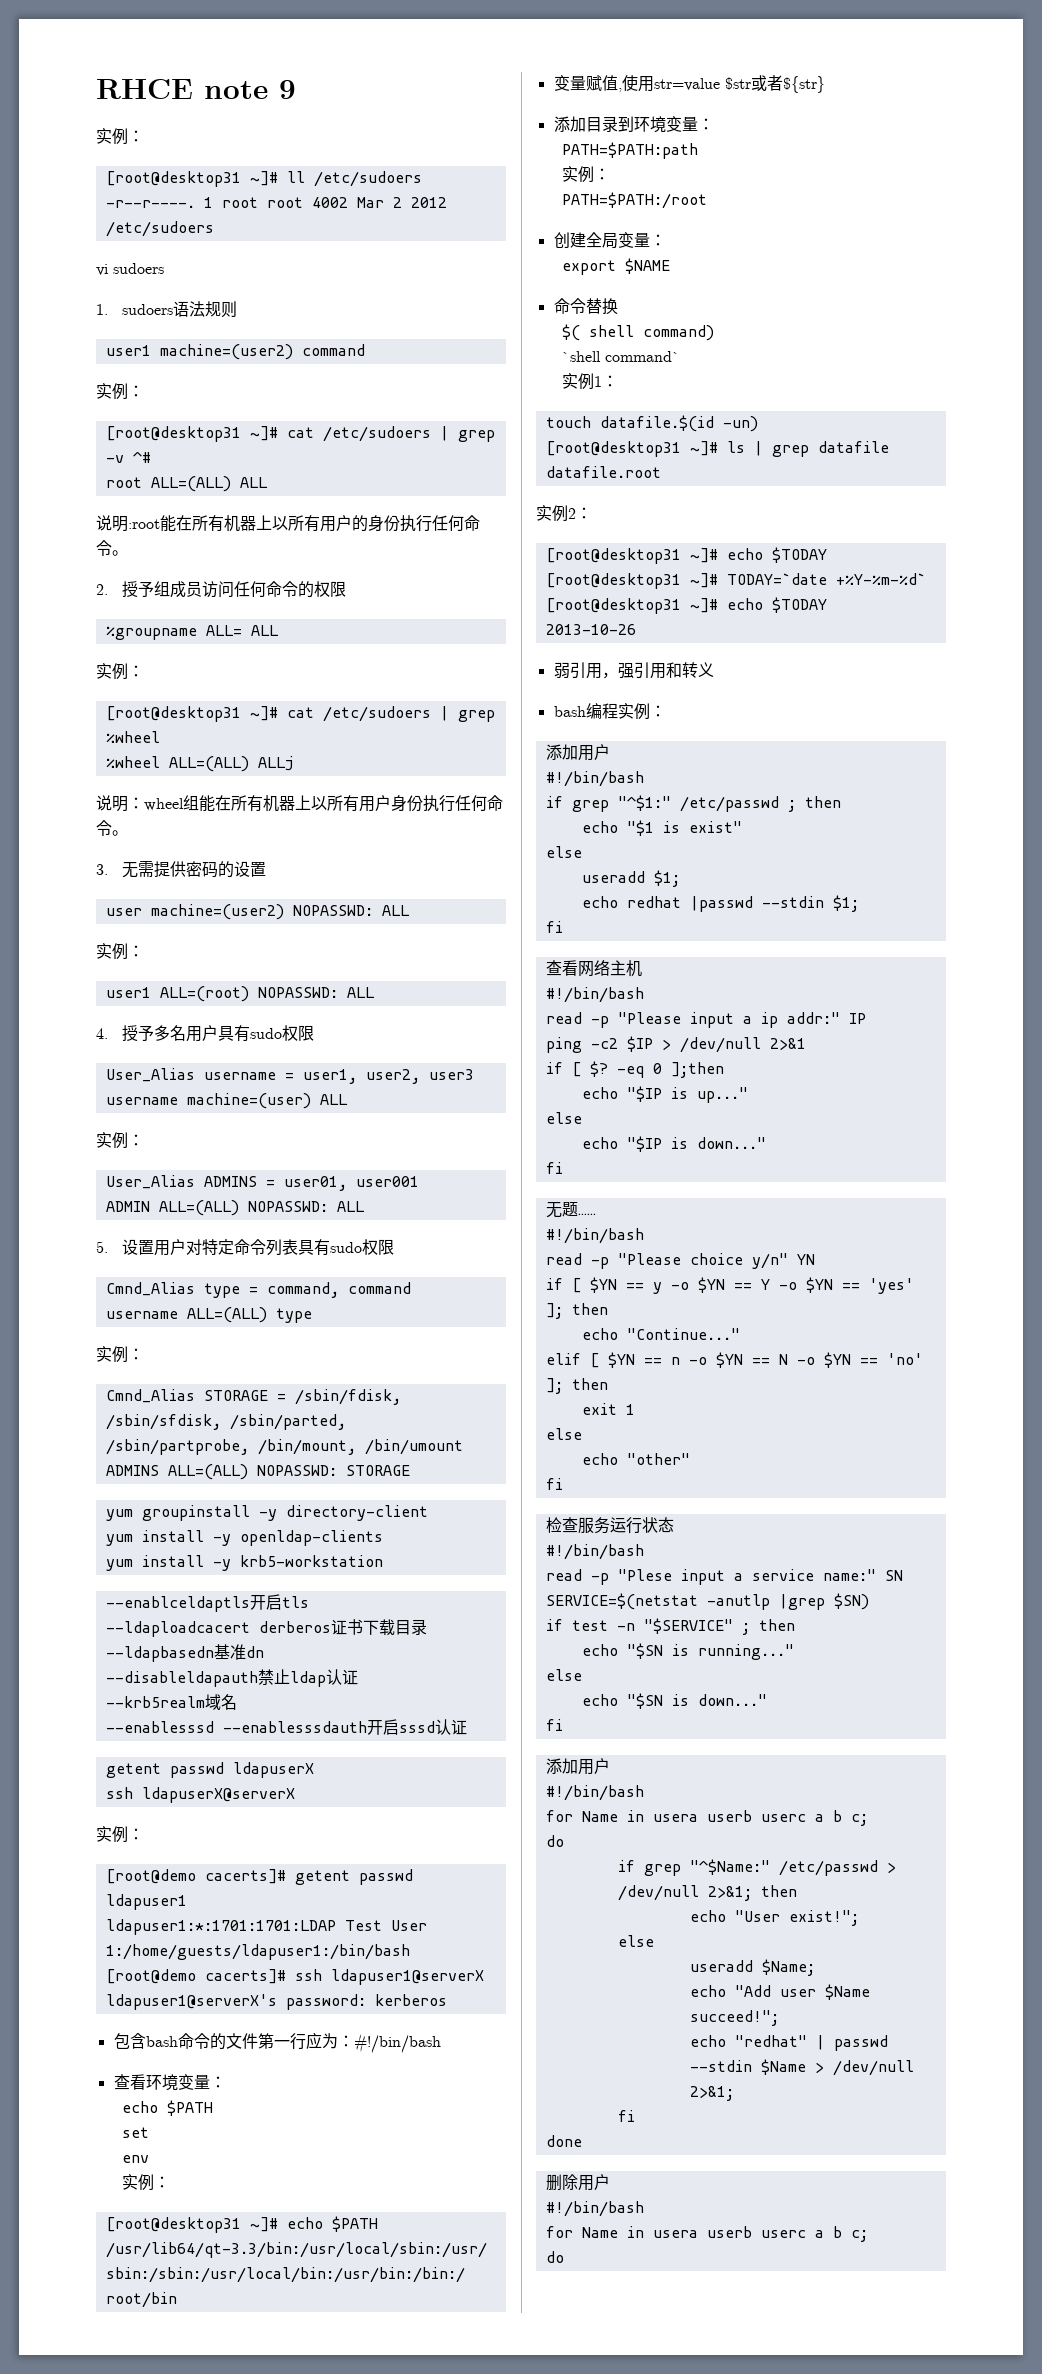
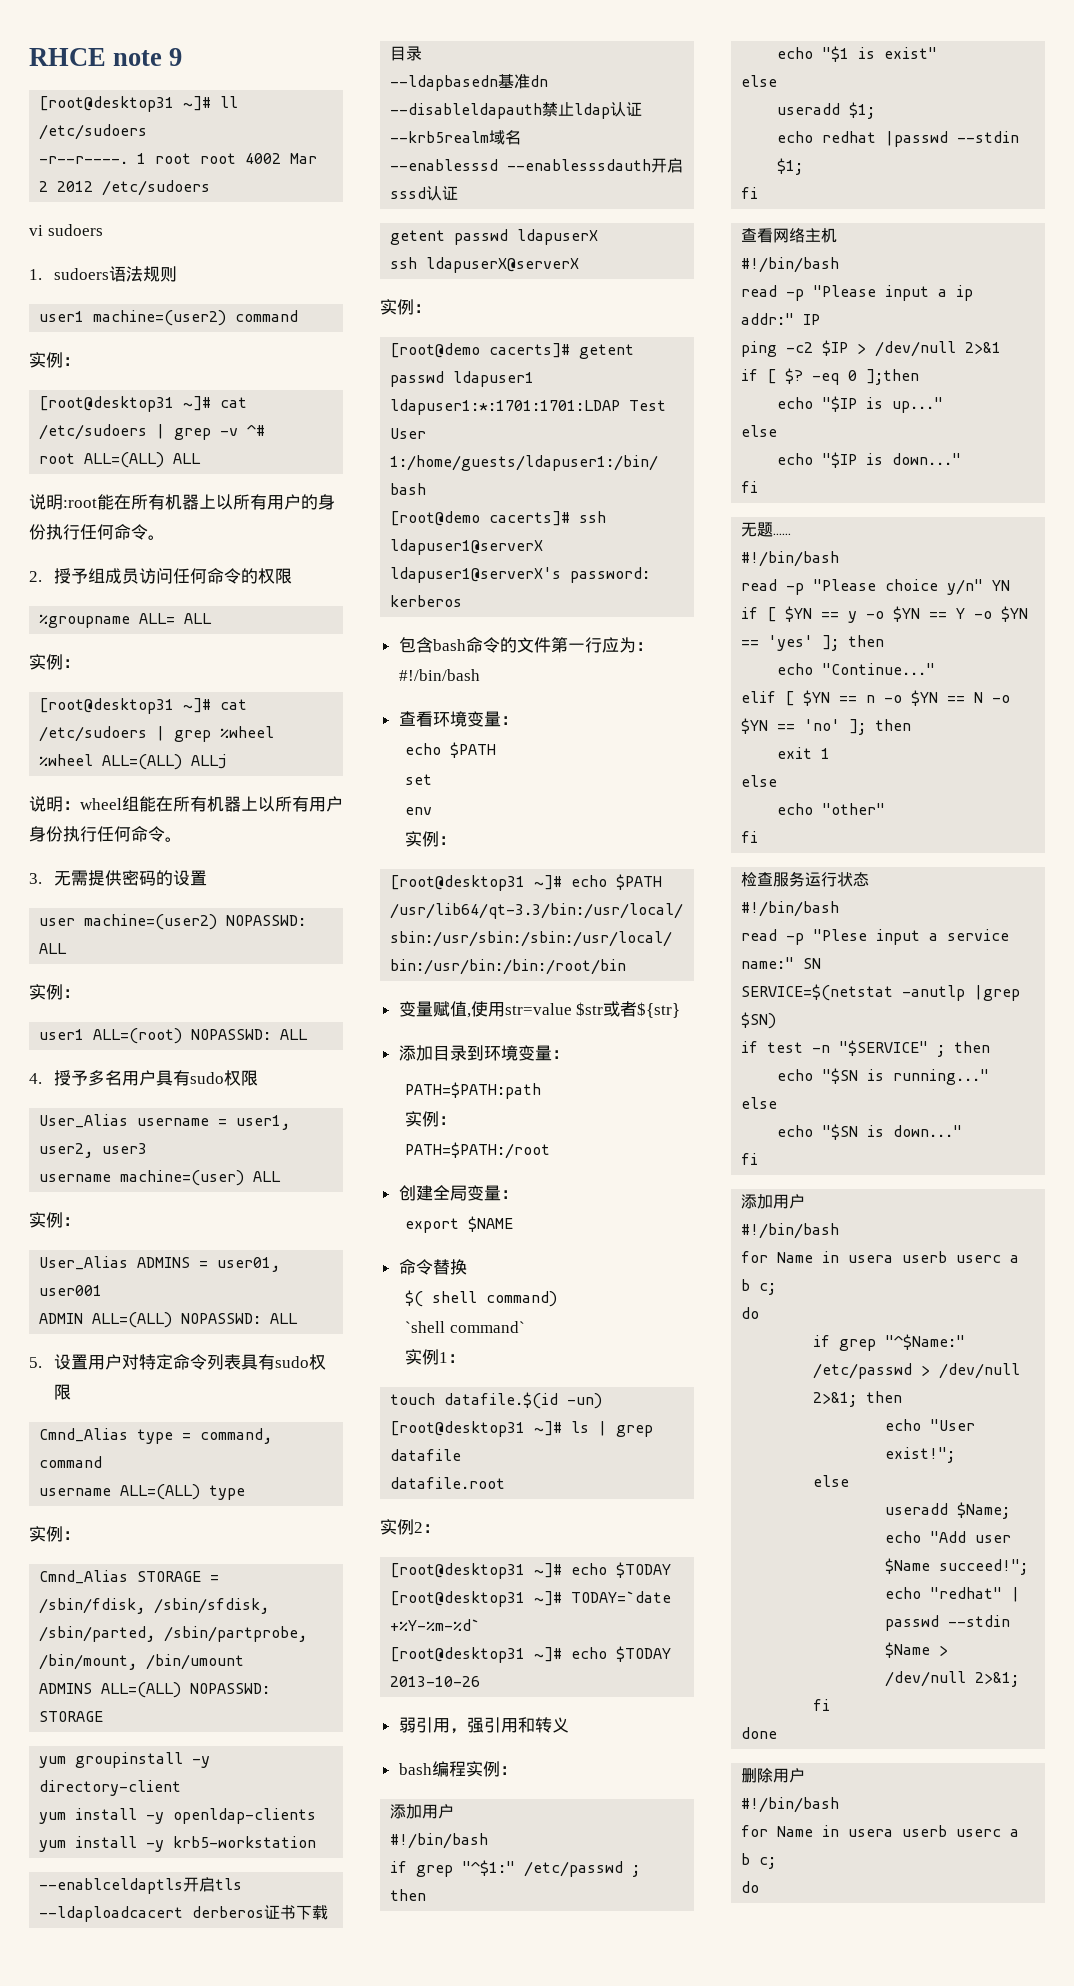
[96,128,144,145] // 实例： -> (183, 57) none

